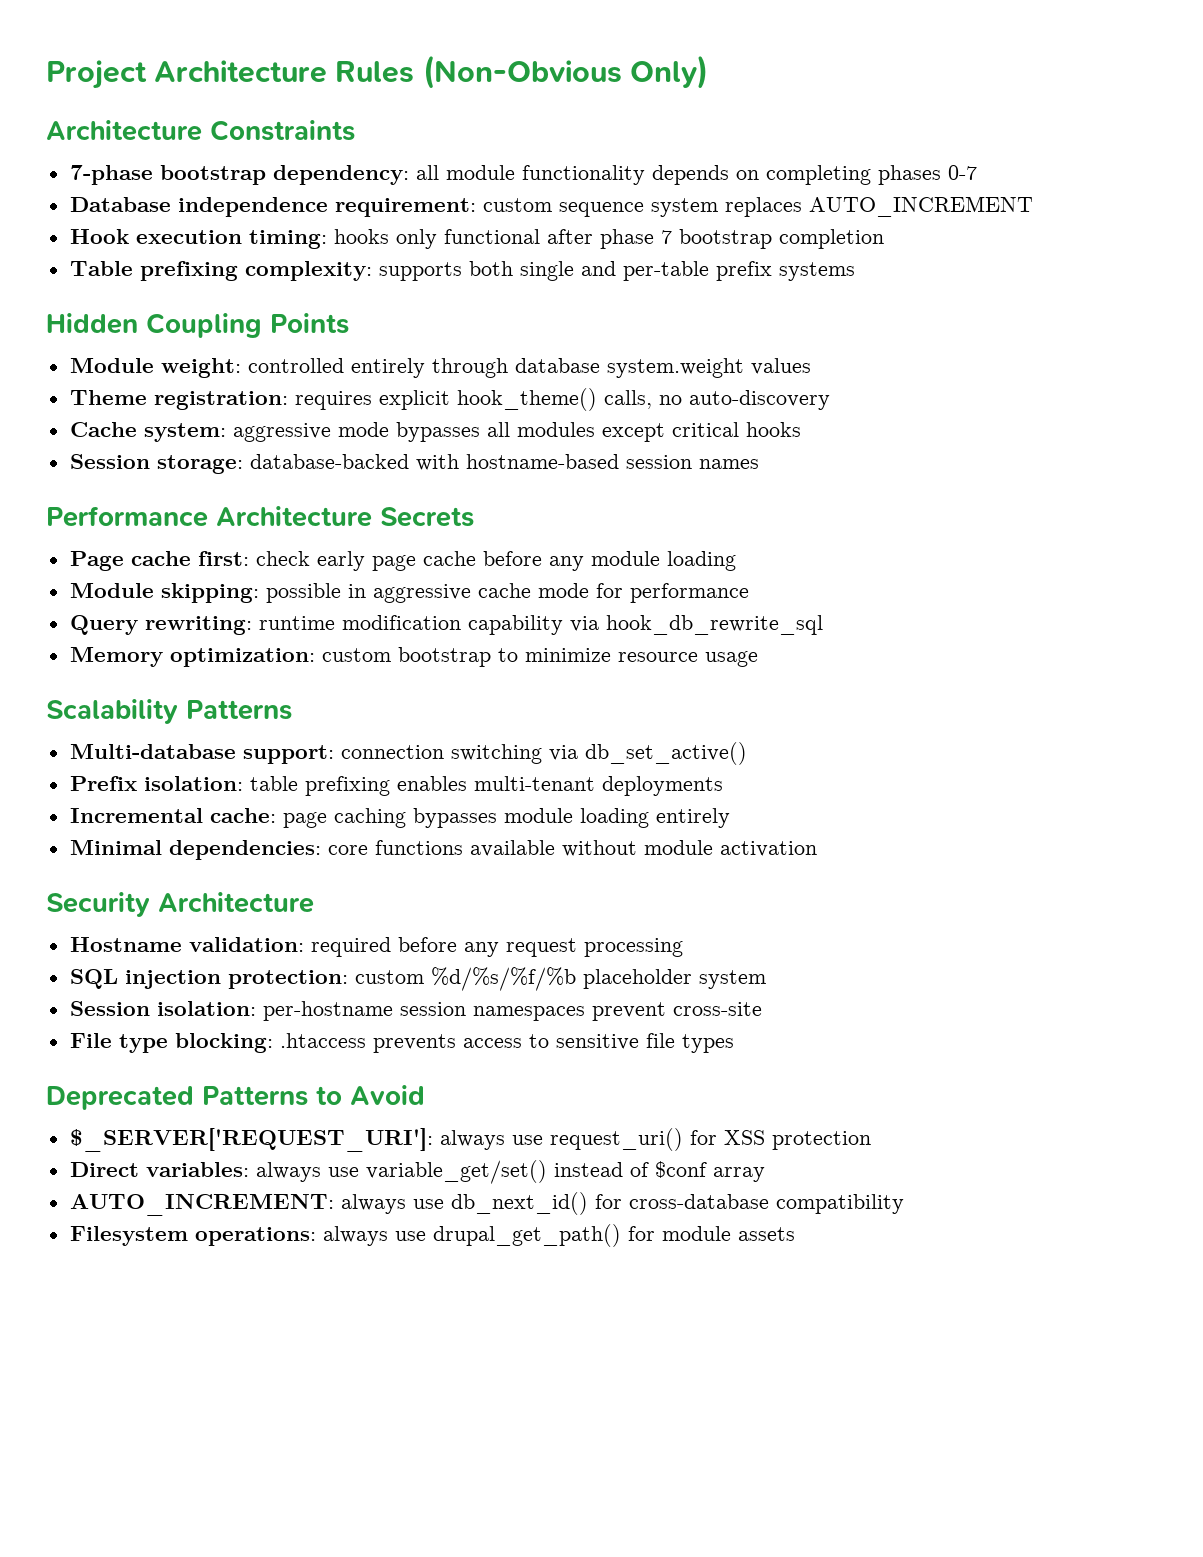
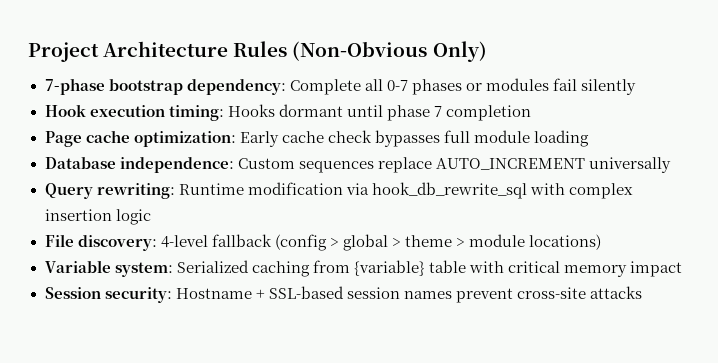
[46,120,355,141] // Architecture Constraints -> (487, 51) none
[415,165,977,185] [69,196,1033,217] all module functionality depends on completing phases 0-7 // Database independence requirement: custom sequence system replaces AUTO_INCREMENT -> [289,78,636,95] Complete all 0-7 phases or modules fail silently
[333,229,593,249] hooks only functional after -> [227,104,383,117] Hooks dormant until
[678,229,772,249] bootstrap -> (442, 111) none
[69,261,855,281] [46,313,349,338] [69,358,811,378] [69,388,830,411] [69,422,801,442] [69,454,759,474] [46,506,474,527] [69,551,736,571] [69,583,749,603] Table prefixing complexity: supports both single and per-table prefix systems // Hidden Coupling Points // Module weight: controlled entirely through database system.weight values // Theme registration: requires explicit hook_theme() calls, no auto-discovery // Cache system: aggressive mode bypasses all modules except critical hooks // Session storage: database-backed with hostname-based session names // Performance Architecture Secrets // Page cache first: check early page cache before any module loading // Module skipping: possible in aggressive cache mode for performance -> [44,130,589,147] [44,157,671,173] Page cache optimization: Early cache check bypasses full module loading // Database independence: Custom sequences replace AUTO_INCREMENT universally
[258,615,563,635] runtime modification capability -> [178,182,343,195] Runtime modification
[69,647,758,667] [46,699,292,724] [69,742,747,765] [69,776,723,796] [69,808,730,828] [69,840,817,860] [46,892,314,917] [69,937,683,957] [69,967,766,991] [69,1001,762,1021] [69,1033,734,1053] [46,1085,425,1110] [69,1128,871,1152] [69,1160,765,1184] [69,1192,904,1216] [69,1224,795,1247] // Memory optimization: custom bootstrap to minimize resource usage // Scalability Patterns // Multi-database support: connection switching via db_set_active() // Prefix isolation: table prefixing enables multi-tenant deployments // Incremental cache: page caching bypasses module loading entirely // Minimal dependencies: core functions available without module activation // Security Architecture // Hostname validation: required before any request processing // SQL injection protection: custom %d/%s/%f/%b placeholder system // Session isolation: per-hostname session namespaces prevent cross-site // File type blocking: .htaccess prevents access to sensitive file types // Deprecated Patterns to Avoid // $_SERVER['REQUEST_URI']: always use request_uri() for XSS protection // Direct variables: always use variable_get/set() instead of $conf array // AUTO_INCREMENT: always use db_next_id() for cross-database compatibility // Filesystem operations: always use drupal_get_path() for module assets -> [529,183,633,199] [44,209,151,225] [44,234,602,251] [44,260,682,277] [44,286,642,303] with complex insertion logic // File discovery: 4-level fallback (config > global > theme > module locations) // Variable system: Serialized caching from {variable} table with critical memory impact // Session security: Hostname + SSL-based session names prevent cross-site attacks

